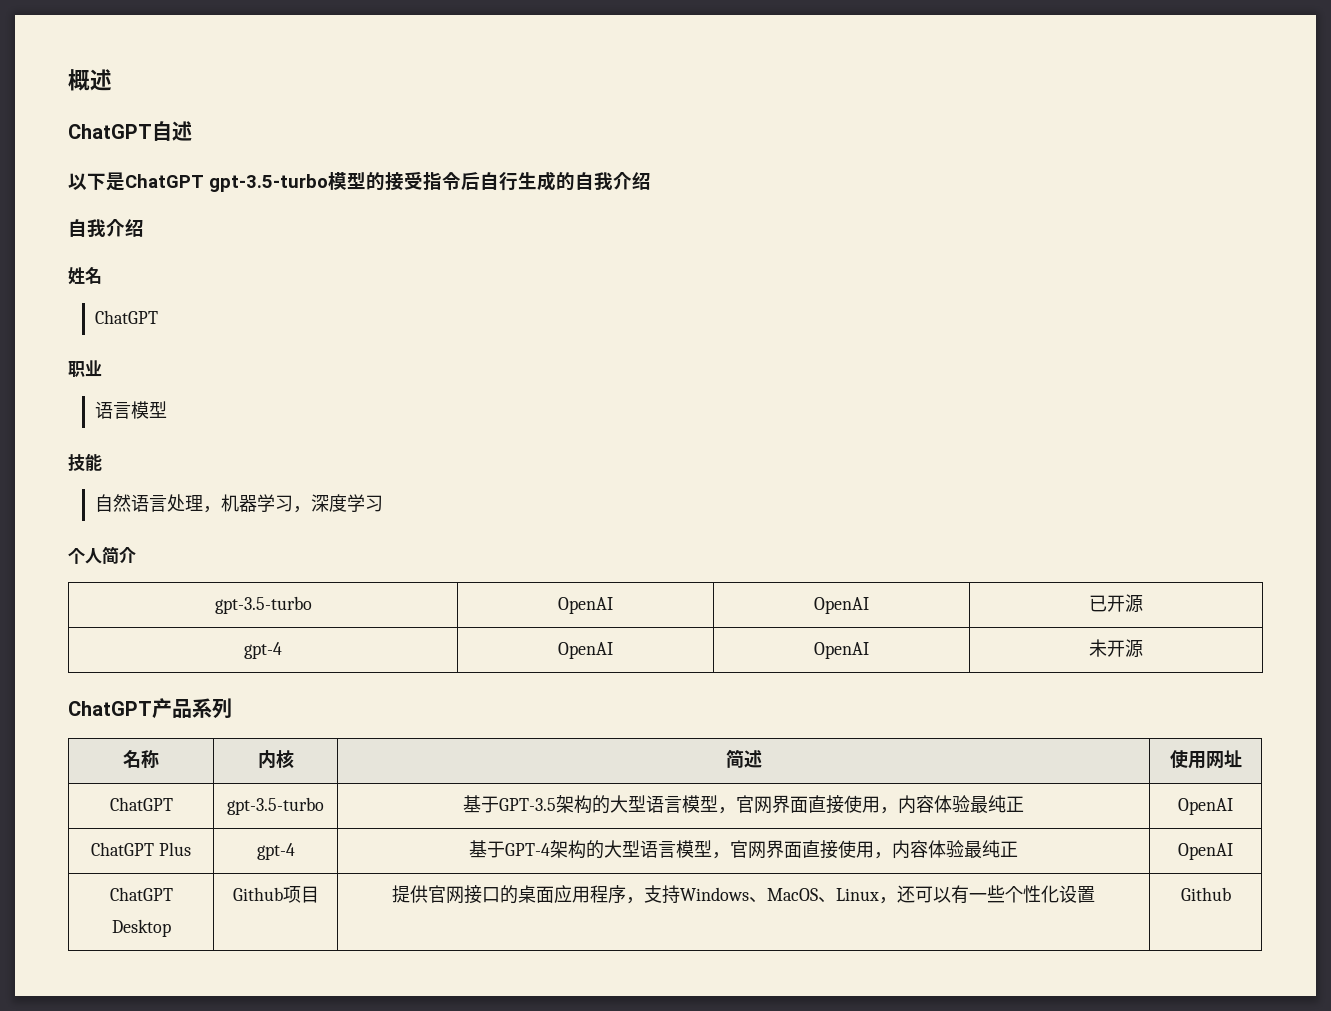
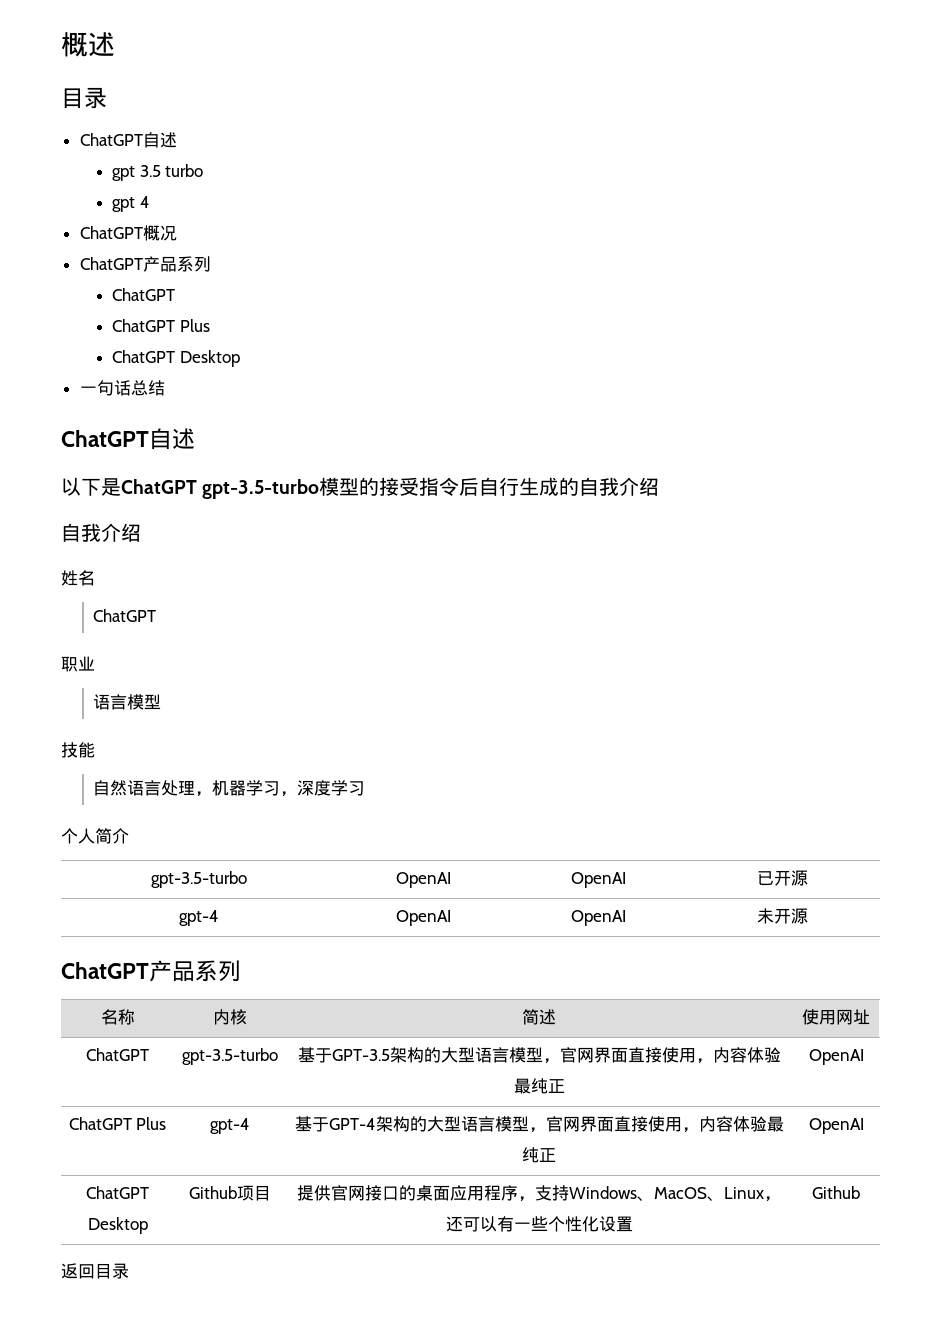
(112, 80) none -> [61,87,107,109] [79,132,177,148] [112,164,204,181] [112,196,150,212] [79,225,177,241] [79,256,211,272] [112,288,176,301] [112,319,210,332] [112,350,240,367] [79,380,165,396] // 目录 // ChatGPT自述 // gpt 3.5 turbo // gpt 4 // ChatGPT概况 // ChatGPT产品系列 // ChatGPT // ChatGPT Plus // ChatGPT Desktop // 一句话总结
(1231, 894) none -> [61,1263,129,1279] // 返回目录

